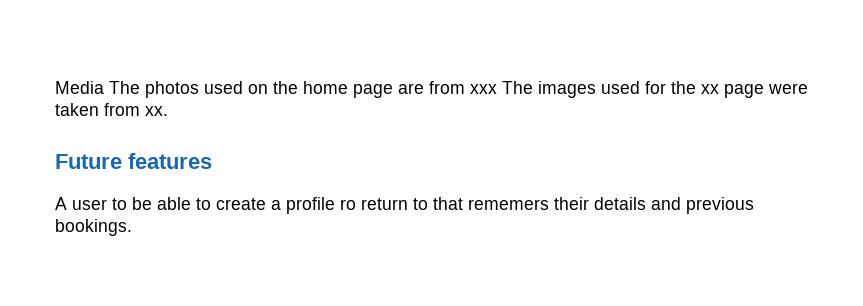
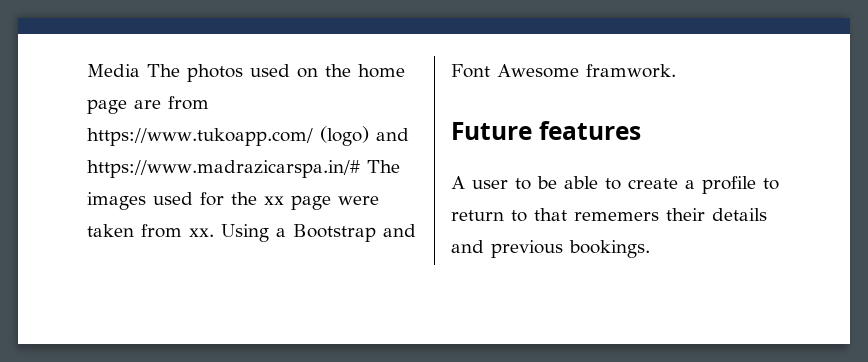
[470,84,497,94] xxx -> [87,126,409,146] [87,160,360,178] https://www.tukoapp.com/ (logo) and https://www.madrazicarspa.in/#
(168, 111) none -> [221,224,416,242] [451,64,676,78] Using a Bootstrap and Font Awesome framwork.
[340,199,356,210] ro -> [763,178,779,190] to

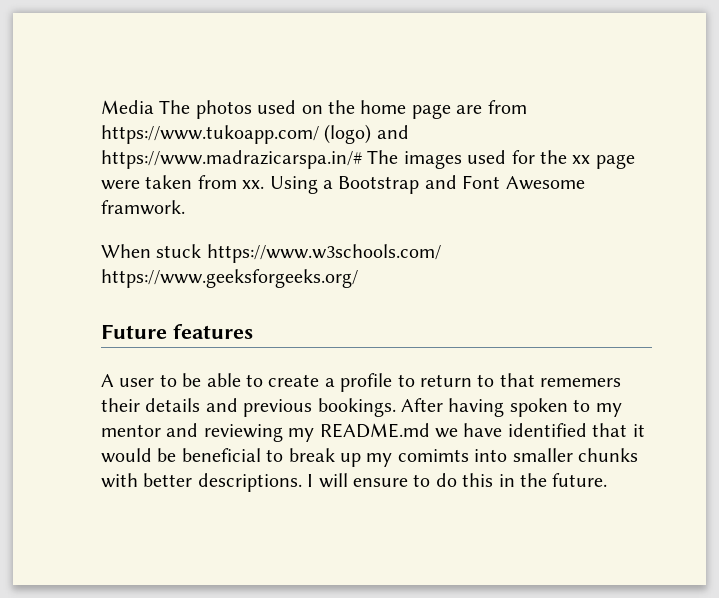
(676, 71) none -> [101,244,441,263] [101,269,358,288] // When stuck https://www.w3schools.com/ https://www.geeksforgeeks.org/
(650, 249) none -> [401,398,622,417] [101,423,645,442] [101,448,638,467] [101,473,608,492] After having spoken to my mentor and reviewing my README.md we have identified that it would be beneficial to break up my comimts into smaller chunks with better descriptions. I will ensure to do this in the future.

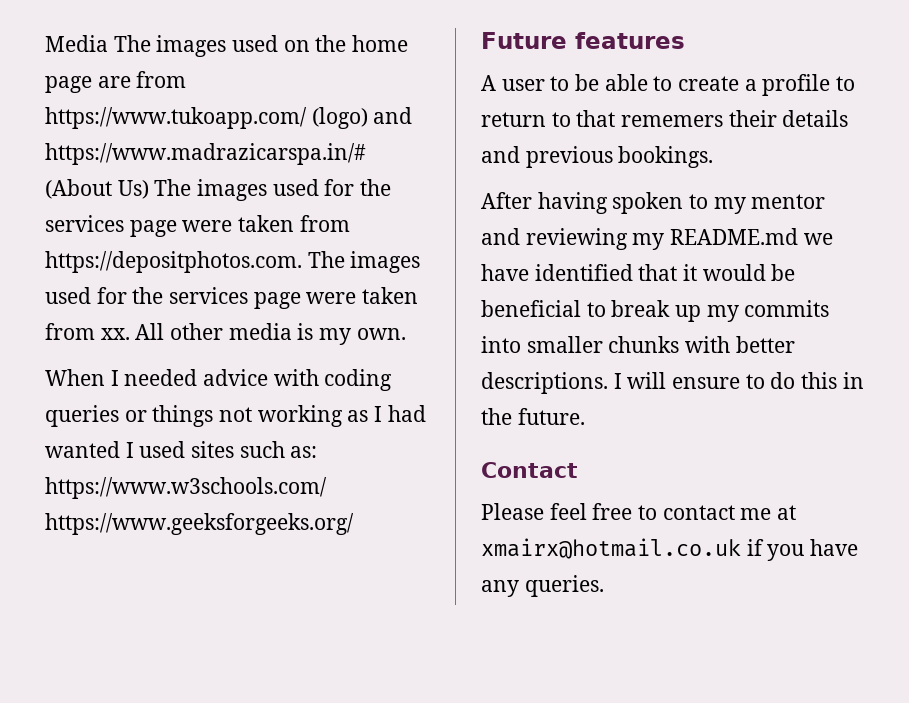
[195,100,252,119] photos -> [156,35,227,57] images
[367,150,591,169] The images used for the xx -> [45,179,392,201] [45,215,350,237] [45,251,421,273] [45,287,249,304] (About Us) The images used for the services page were taken from https://depositphotos.com. The images used for the services
[269,175,585,194] [101,200,185,215] [101,244,202,258] Using a Bootstrap and Font Awesome framwork. // When stuck -> [135,323,406,345] [45,369,393,391] [45,405,426,427] [45,441,318,458] All other media is my own. // When I needed advice with coding queries or things not working as I had wanted I used sites such as:
(396, 407) none -> (714, 157) //
[397,449,469,462] comimts -> [744,300,830,317] commits
(608, 480) none -> [481,462,578,478] [481,503,797,520] [481,538,859,561] [481,575,604,597] // Contact // Please feel free to contact me at xmairx@hotmail.co.uk if you have any queries.

